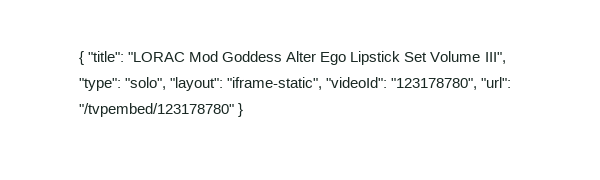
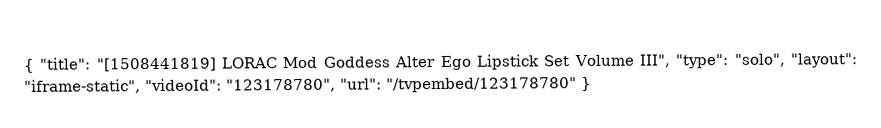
[128,52,186,62] "LORAC -> [95,57,279,72] "[1508441819] LORAC

